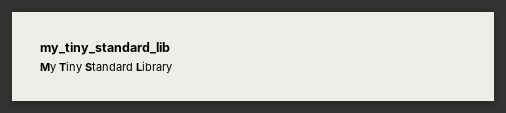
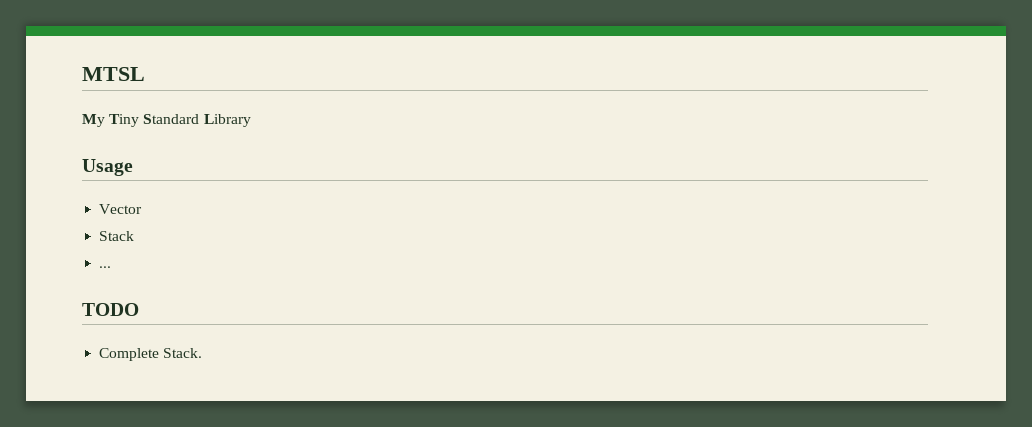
[40,42,170,55] my_tiny_standard_lib -> [82,67,145,81] MTSL
(172, 67) none -> [82,159,133,176] [99,204,143,214] [99,231,135,241] [99,266,112,268] [82,303,139,316] [99,348,203,361] // Usage // Vector // Stack // ... // TODO // Complete Stack.

